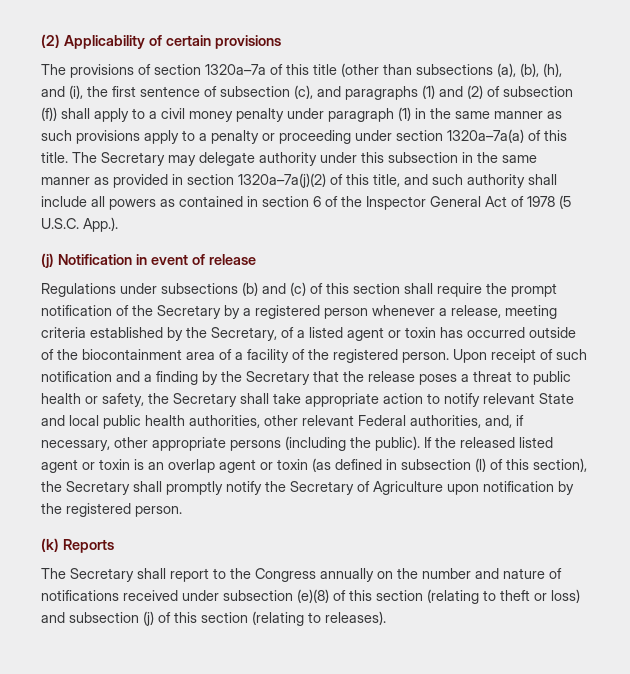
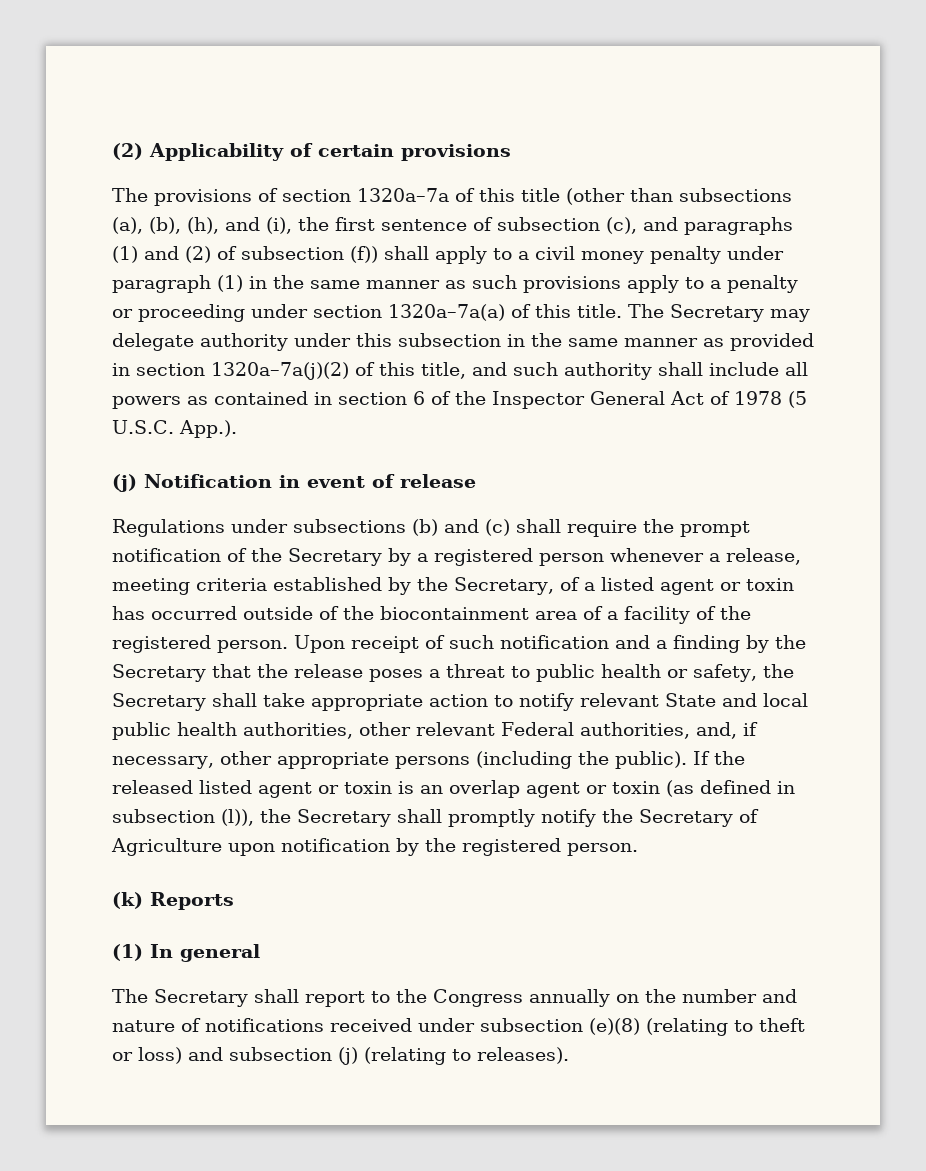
[310,283,400,294] of this section -> (510, 527) none
[475,458,587,472] (l) of this section), -> [221,809,254,826] (l)),
(114, 546) none -> [112,944,260,962] // (1) In general
[333,590,423,601] of this section -> (640, 1026) none
[158,612,248,623] of this section -> (358, 1056) none

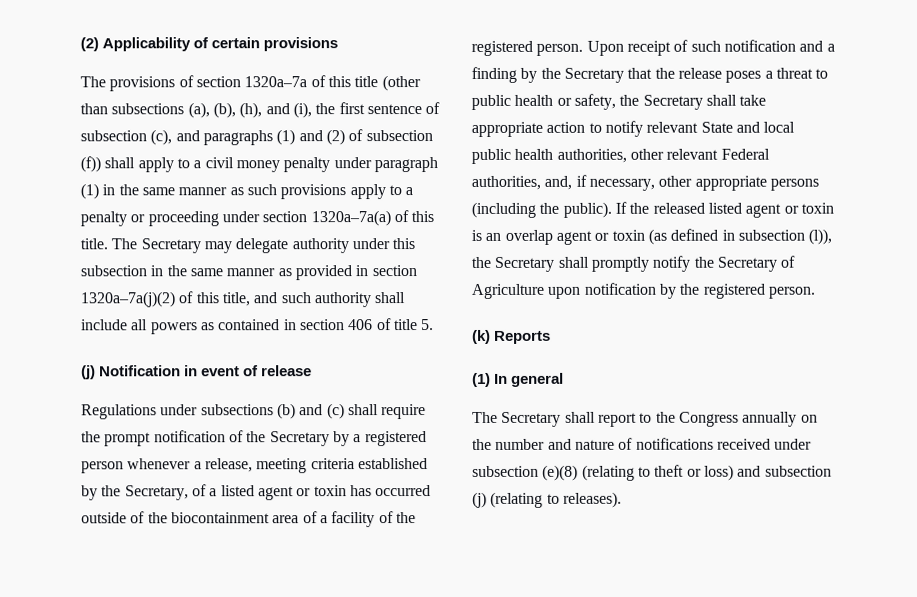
[413,391,807,409] [112,420,237,438] 6 of the Inspector General Act of 1978 (5 U.S.C. App.). -> [348,318,435,331] 406 of title 5.

